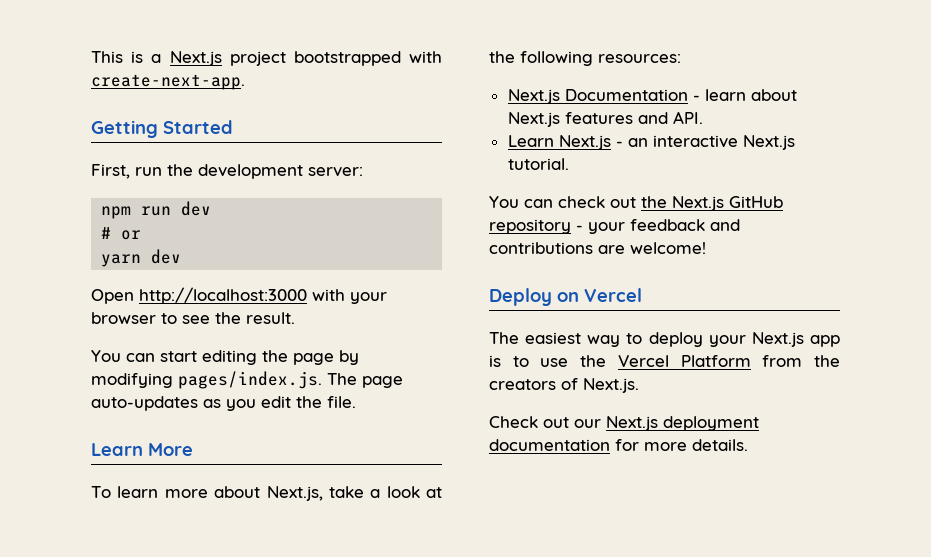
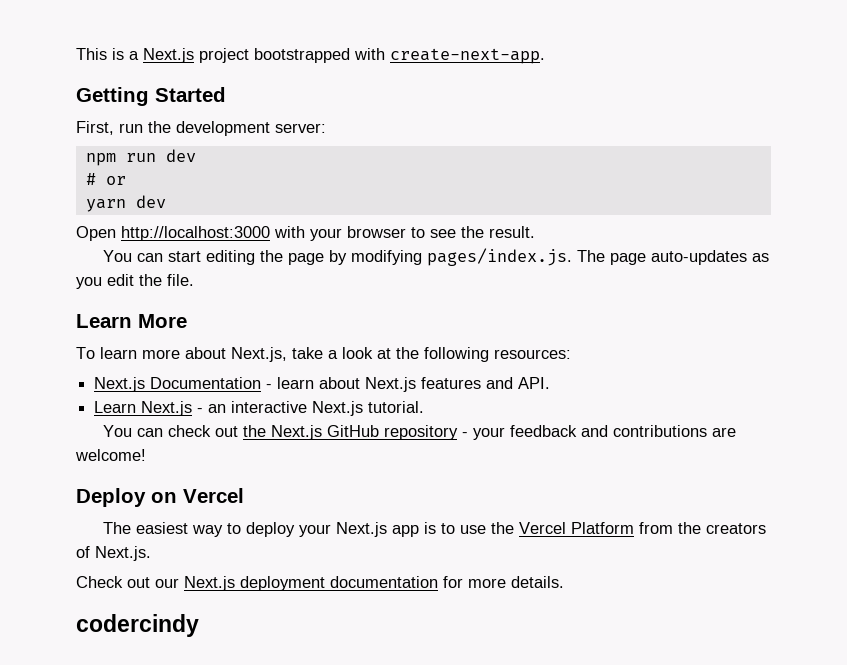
(748, 445) none -> [76,614,199,637] // codercindy

